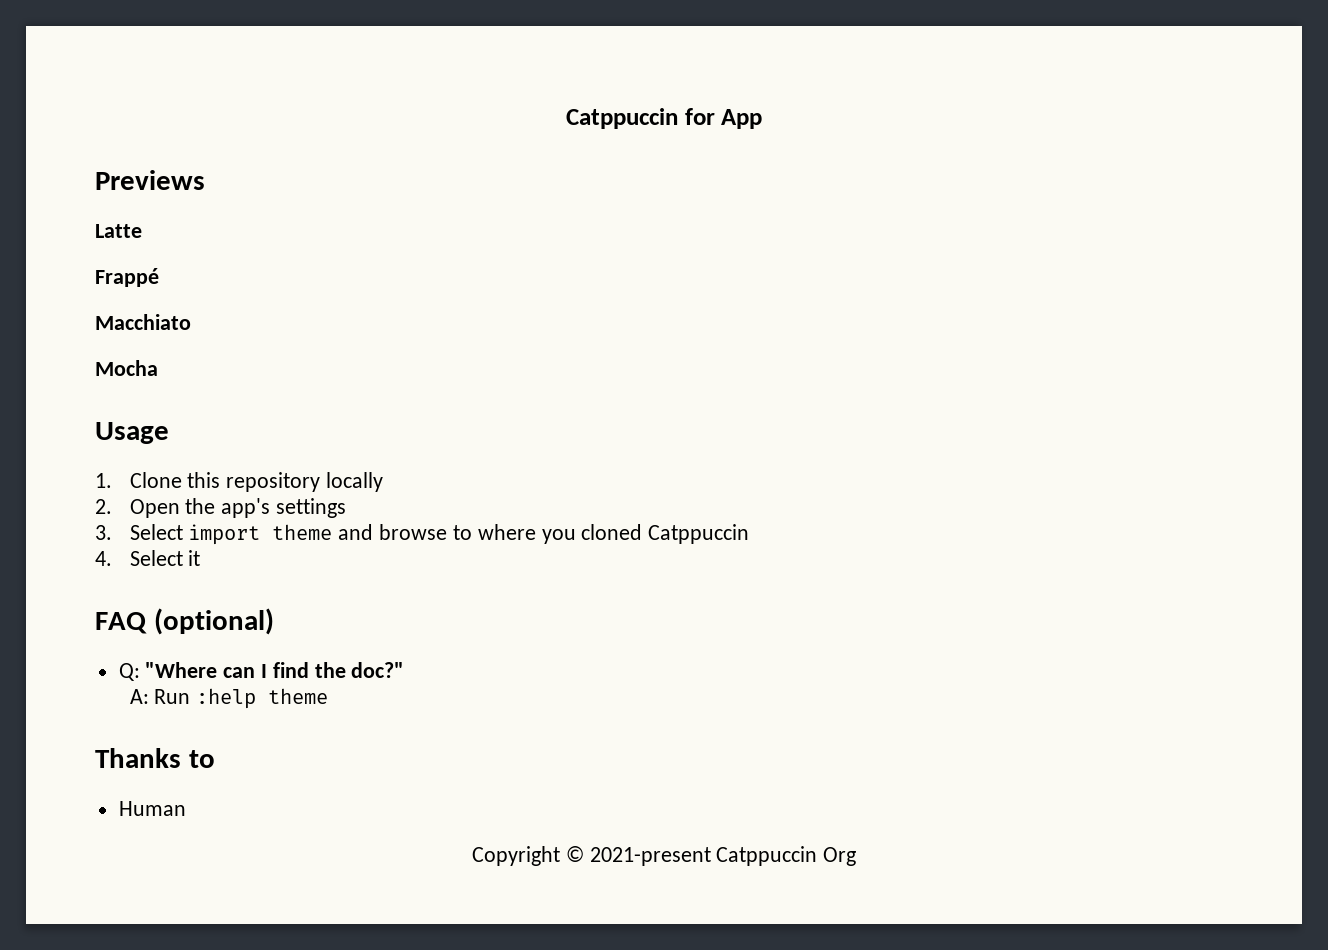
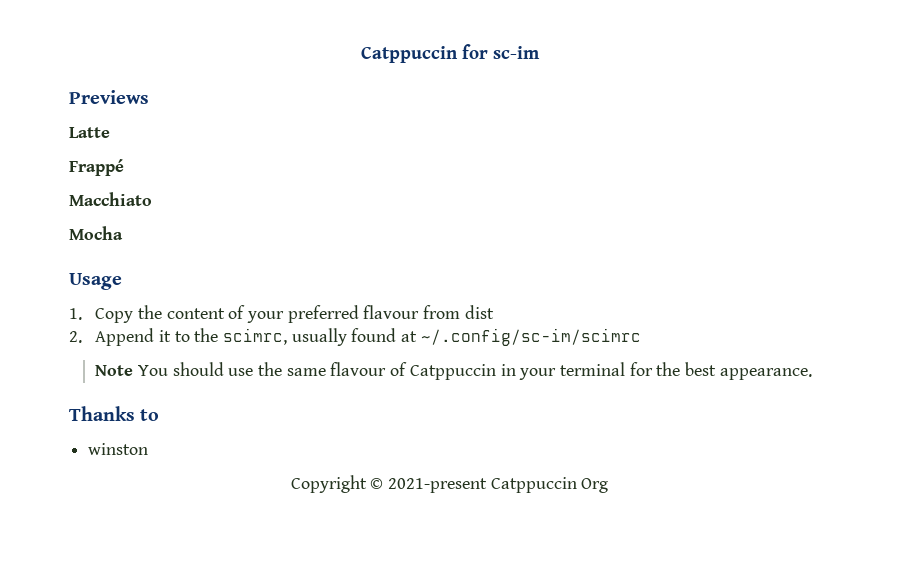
[721,109,763,129] App -> [492,46,540,59] sc-im
[129,472,384,492] [95,498,347,518] [95,524,750,545] [95,550,201,566] [95,608,274,635] [118,662,405,681] [129,688,329,709] Clone this repository locally // 2. Open the app's settings // 3. Select import theme and browse to where you cloned Catppuccin // 4. Select it // FAQ (optional) // Q: "Where can I find the doc?" // A: Run :help theme -> [95,305,494,323] [69,328,641,346] [95,362,812,380] Copy the content of your preferred flavour from dist // 2. Append it to the scimrc, usually found at ~/.config/sc-im/scimrc // Note You should use the same flavour of Catppuccin in your terminal for the best appearance.
[118,801,186,816] Human -> [88,443,149,455] winston

